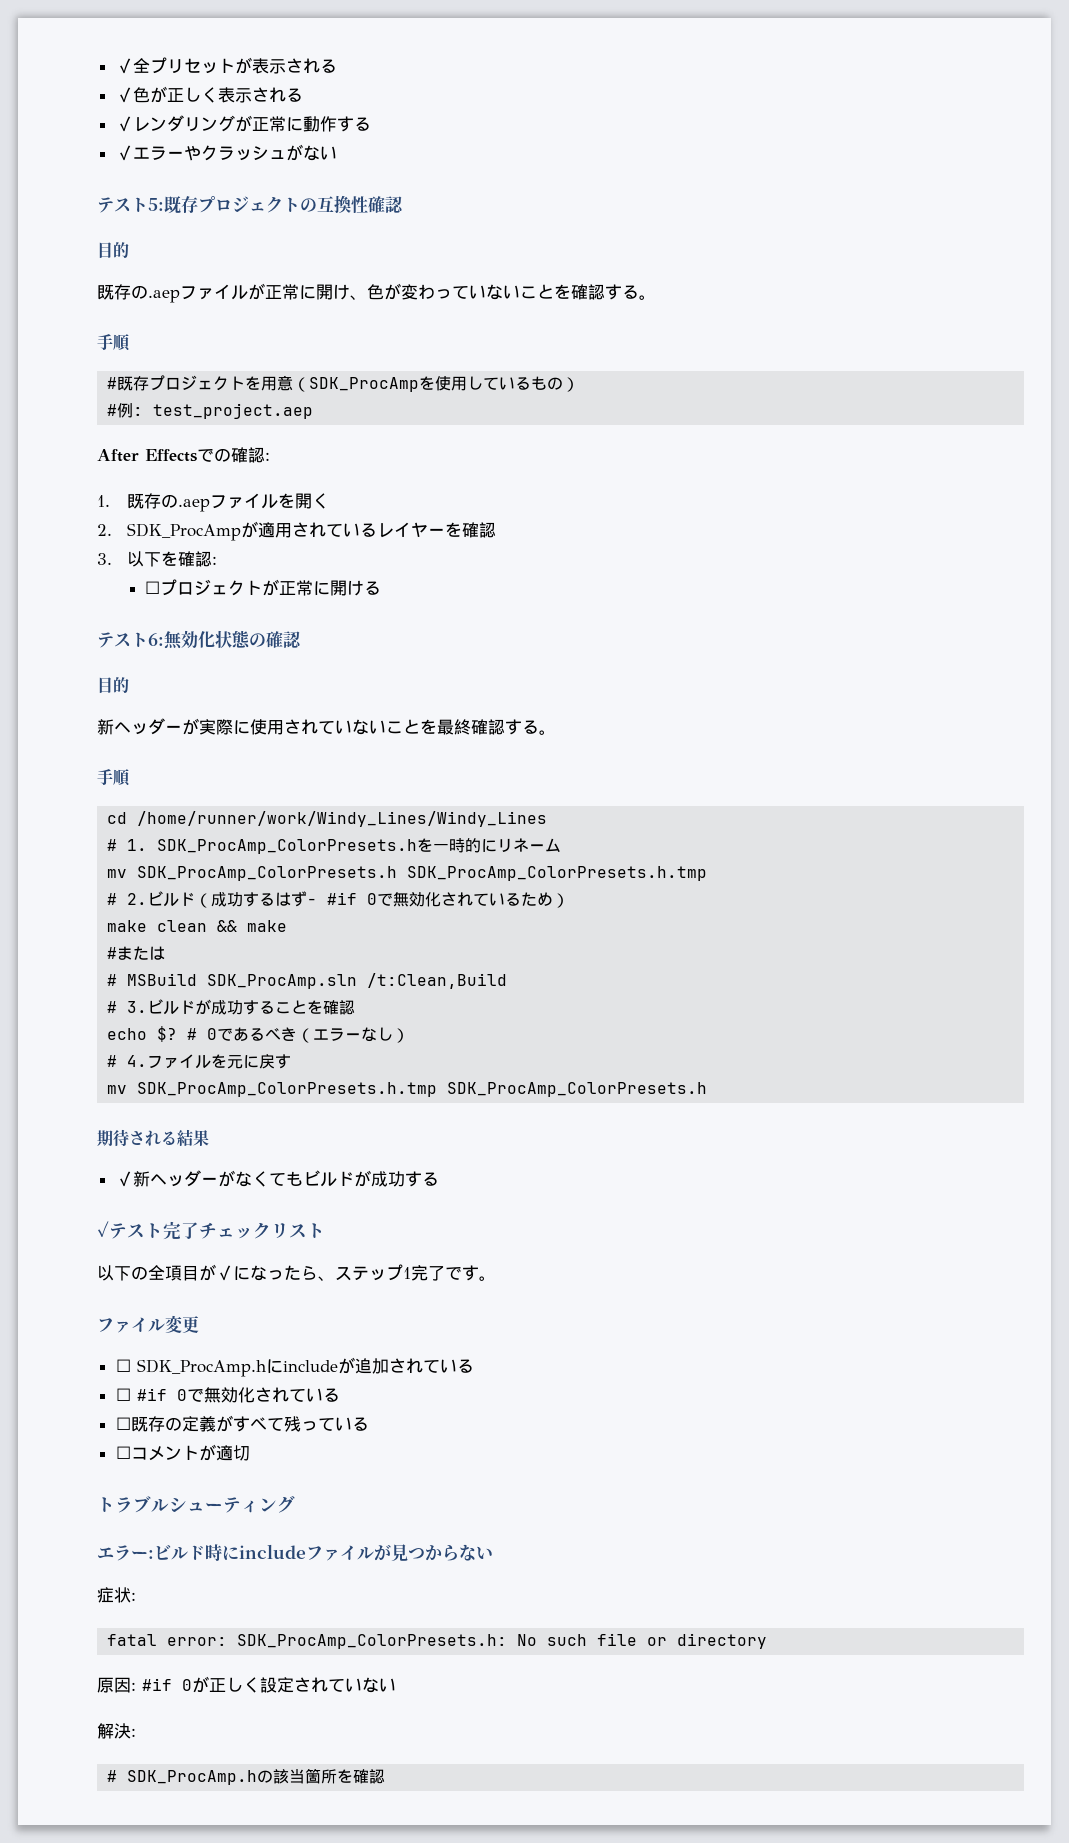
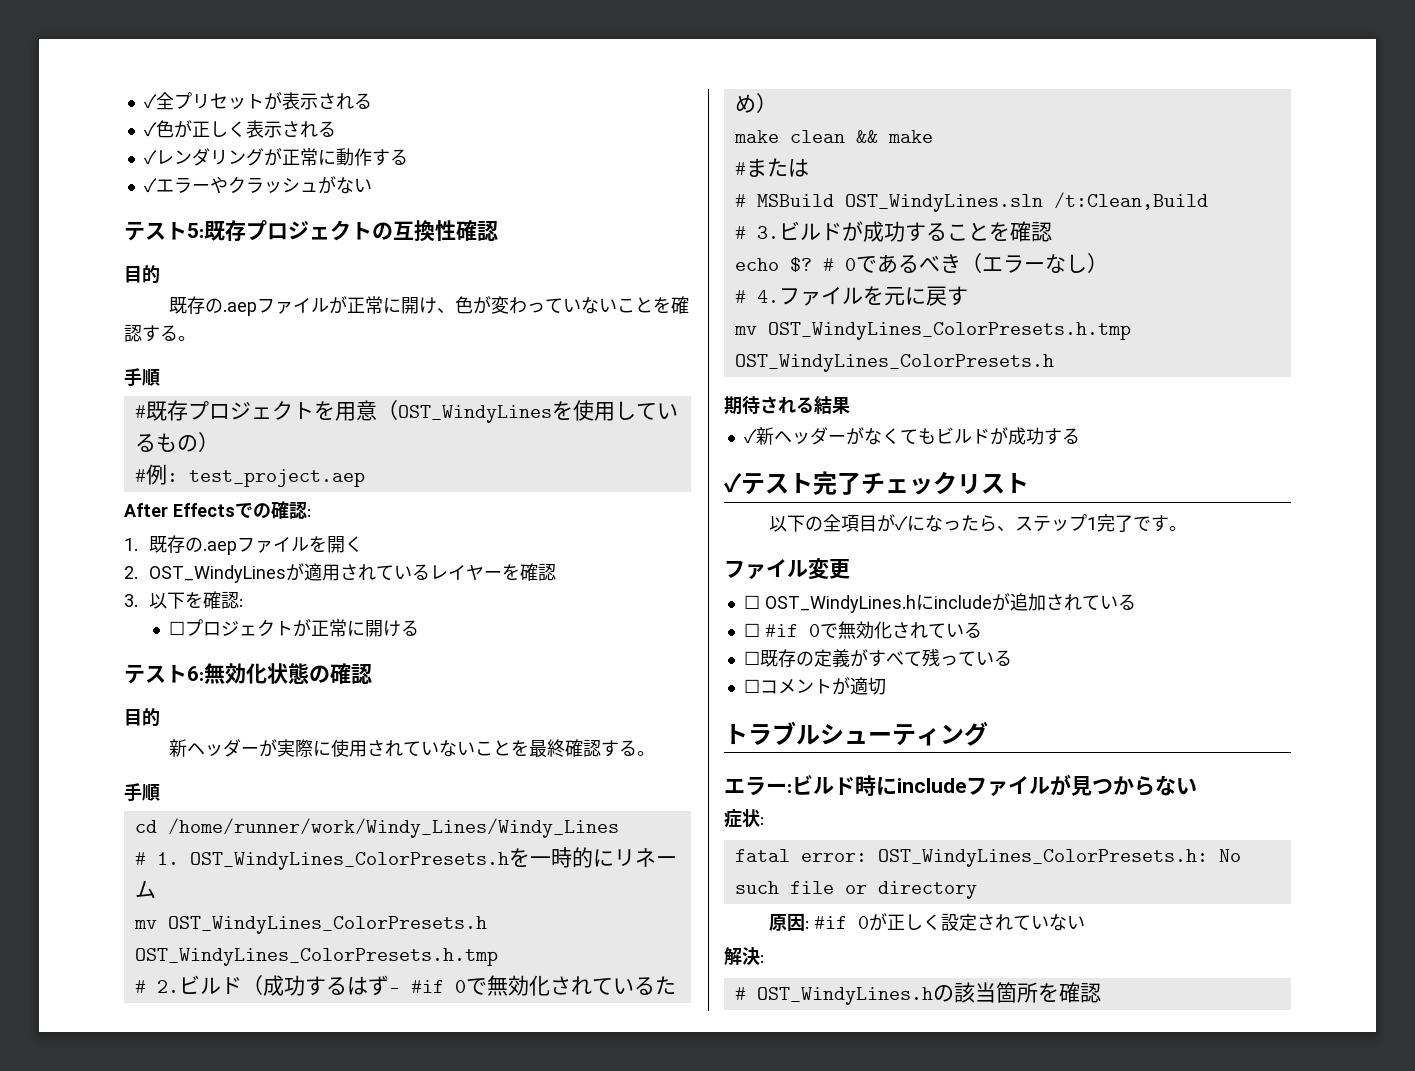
[309,377,420,392] SDK_ProcAmp -> [397,405,552,423] OST_WindyLines
[126,523,241,541] SDK_ProcAmp -> [149,565,287,583] OST_WindyLines
[157,839,418,854] SDK_ProcAmp_ColorPresets.h -> [189,852,509,870] OST_WindyLines_ColorPresets.h
[137,866,708,881] SDK_ProcAmp_ColorPresets.h SDK_ProcAmp_ColorPresets.h.tmp -> [167,916,487,934] [134,948,498,966] OST_WindyLines_ColorPresets.h OST_WindyLines_ColorPresets.h.tmp
[207,974,358,989] SDK_ProcAmp.sln -> [844,194,1043,212] OST_WindyLines.sln
[137,1082,708,1097] SDK_ProcAmp_ColorPresets.h.tmp SDK_ProcAmp_ColorPresets.h -> [767,322,1131,340] [734,354,1054,372] OST_WindyLines_ColorPresets.h.tmp OST_WindyLines_ColorPresets.h
[136,1359,266,1377] SDK_ProcAmp.h -> [764,595,916,613] OST_WindyLines.h
[237,1634,508,1649] SDK_ProcAmp_ColorPresets.h: -> [877,849,1208,867] OST_WindyLines_ColorPresets.h:
[127,1770,258,1785] SDK_ProcAmp.h -> [756,987,933,1005] OST_WindyLines.h

